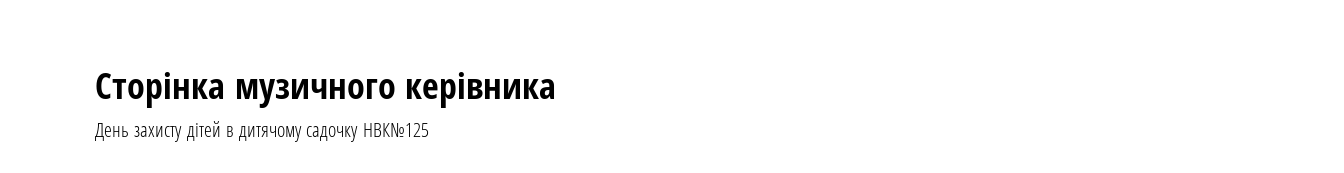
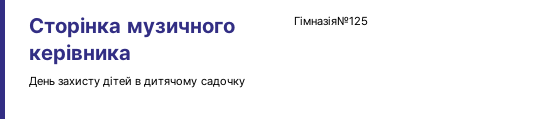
[362,123,429,137] НВК№125 -> [294,16,368,26] Гімназія№125

